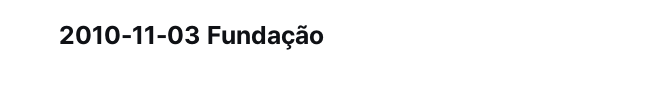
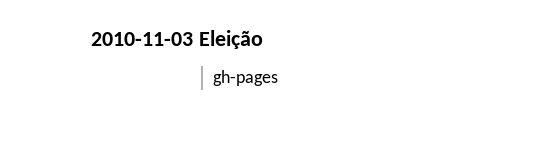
[206,25,324,50] Fundação -> [198,30,263,49] [213,70,279,86] Eleição // gh-pages

